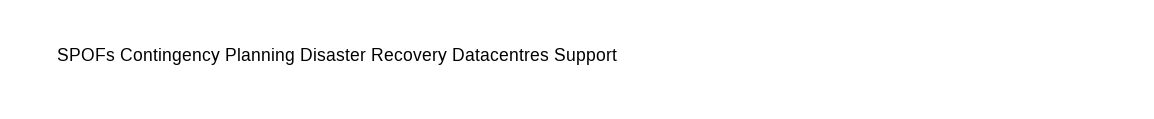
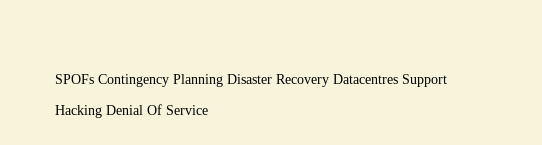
(617, 56) none -> [55,104,208,118] // Hacking Denial Of Service

